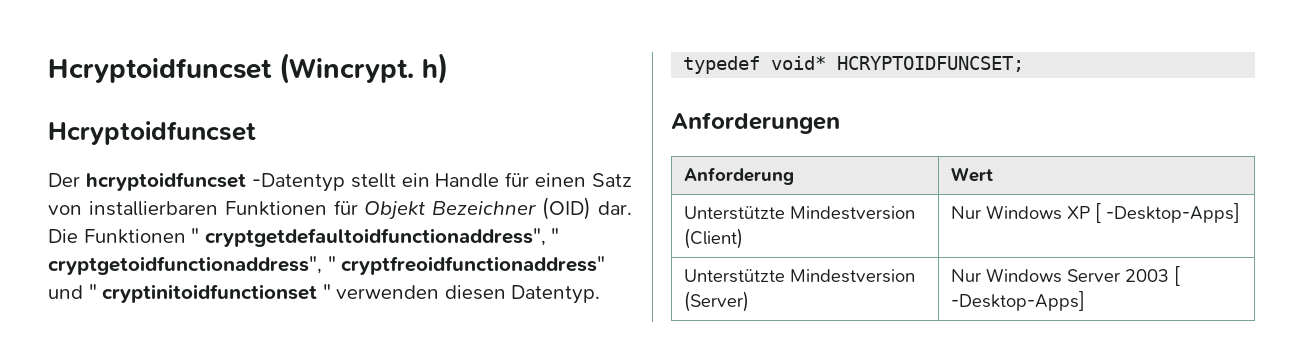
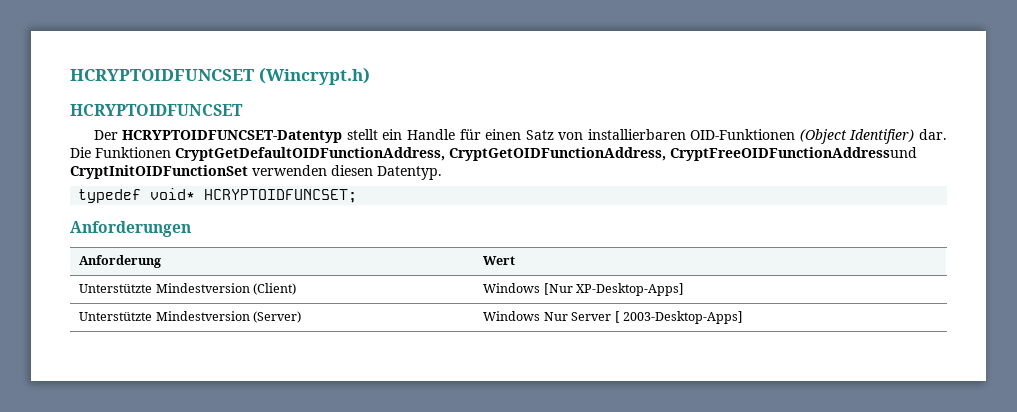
[48,53,448,84] [48,121,256,145] Hcryptoidfuncset (Wincrypt. h) // Hcryptoidfuncset -> [70,67,370,85] [70,104,243,116] HCRYPTOIDFUNCSET (Wincrypt.h) // HCRYPTOIDFUNCSET
[85,172,345,192] hcryptoidfuncset -Datentyp -> [122,130,343,143] HCRYPTOIDFUNCSET-Datentyp
[224,197,632,220] [48,228,560,247] [48,256,606,275] [48,284,331,303] Funktionen für Objekt Bezeichner (OID) dar. Die Funktionen " cryptgetdefaultoidfunctionaddress", " cryptgetoidfunctionaddress", " cryptfreoidfunctionaddress" und " cryptinitoidfunctionset " -> [690,129,948,144] [70,147,917,161] [70,165,248,179] OID-Funktionen (Object Identifier) dar. Die Funktionen CryptGetDefaultOIDFunctionAddress, CryptGetOIDFunctionAddress, CryptFreeOIDFunctionAddressund CryptInitOIDFunctionSet
[951,203,1241,223] [684,269,916,283] [684,291,750,312] [951,266,1181,286] [951,291,1086,311] Nur Windows XP [ -Desktop-Apps] // Unterstützte Mindestversion (Server) | Nur Windows Server 2003 [ -Desktop-Apps] -> [483,283,685,296] [79,311,302,323] [483,311,743,324] Windows [Nur XP-Desktop-Apps] // Unterstützte Mindestversion (Server) | Windows Nur Server [ 2003-Desktop-Apps]

